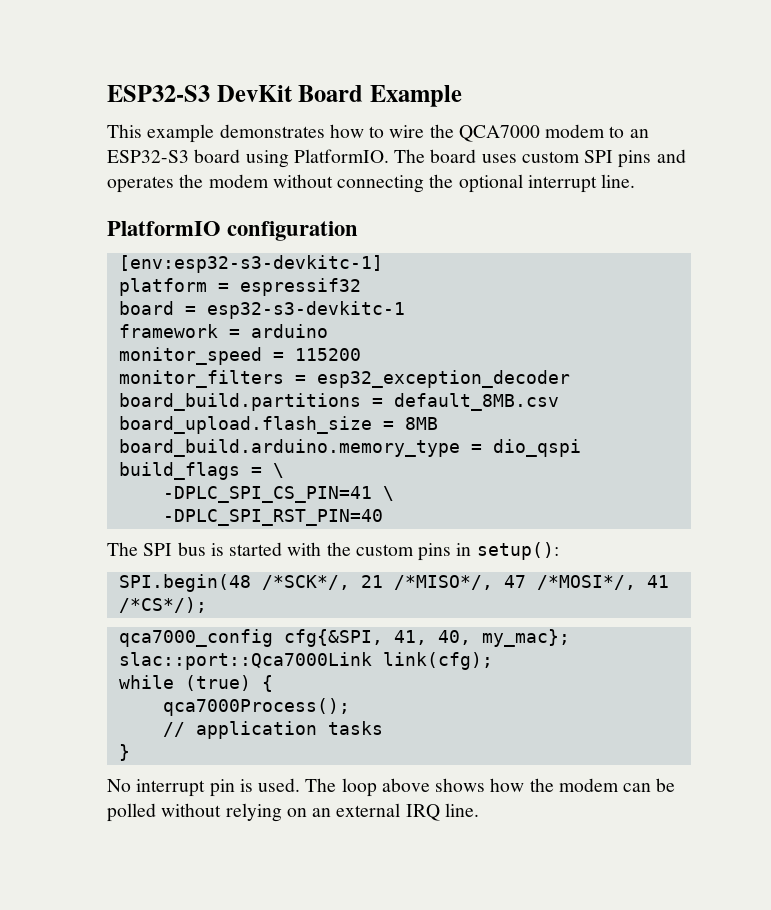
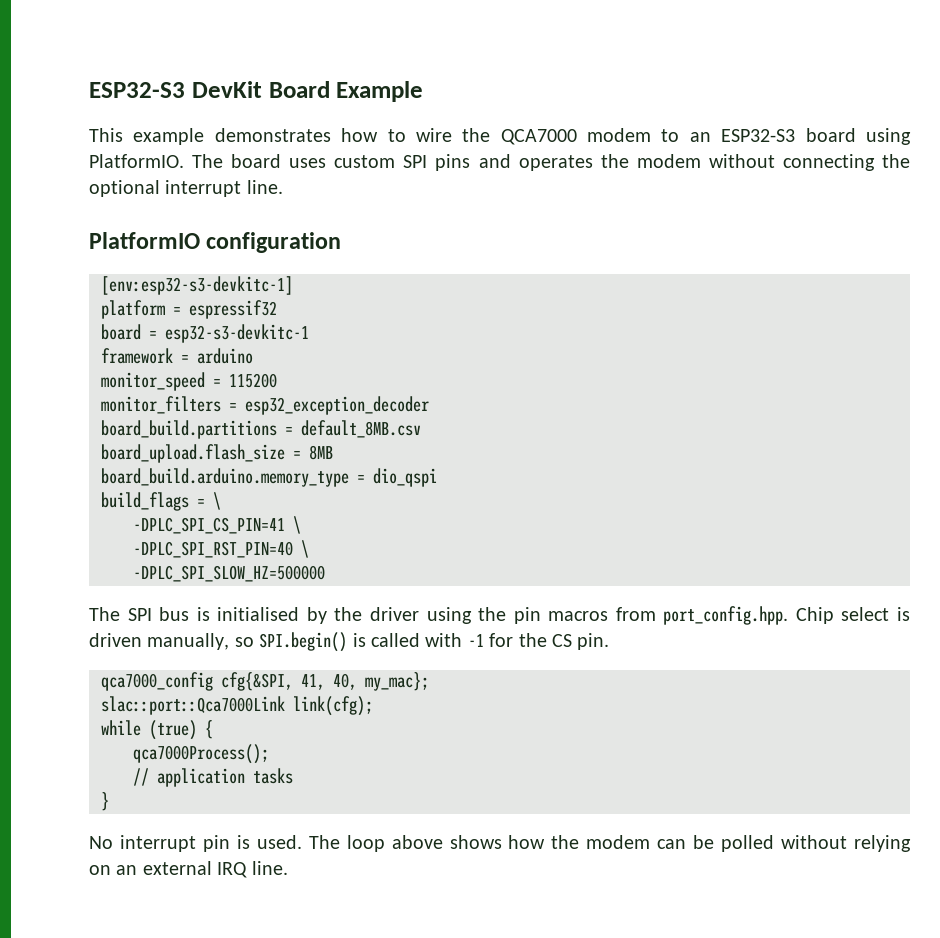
(383, 517) none -> [301,540,309,558] [133,565,325,582] \ // -DPLC_SPI_SLOW_HZ=500000
[229,542,559,561] [118,574,669,592] [118,597,207,613] started with the custom pins in setup(): // SPI.begin(48 /*SCK*/, 21 /*MISO*/, 47 /*MOSI*/, 41 /*CS*/); -> [217,606,910,625] [89,632,610,652] initialised by the driver using the pin macros from port_config.hpp. Chip select is driven manually, so SPI.begin() is called with -1 for the CS pin.

